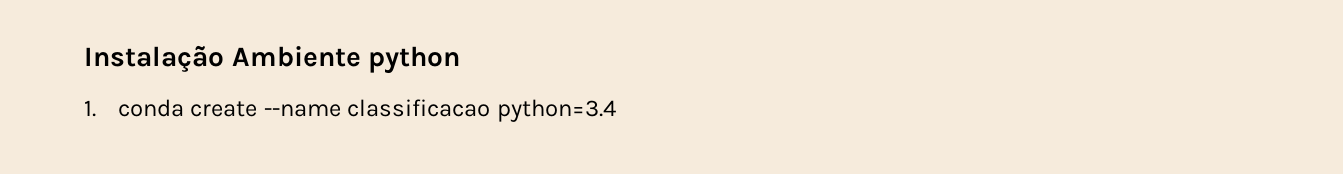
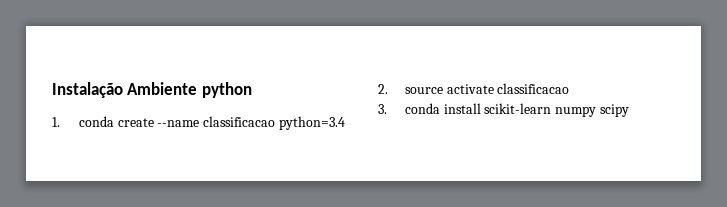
(616, 110) none -> [378,83,570,94] [378,103,629,117] // 2. source activate classificacao // 3. conda install scikit-learn numpy scipy

